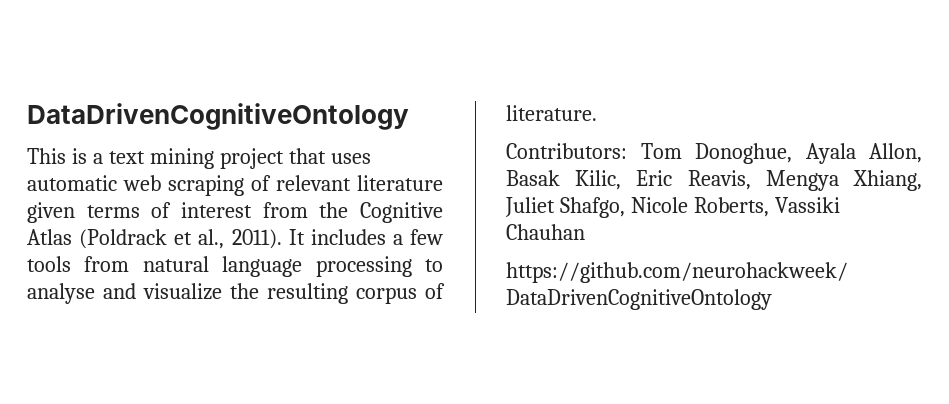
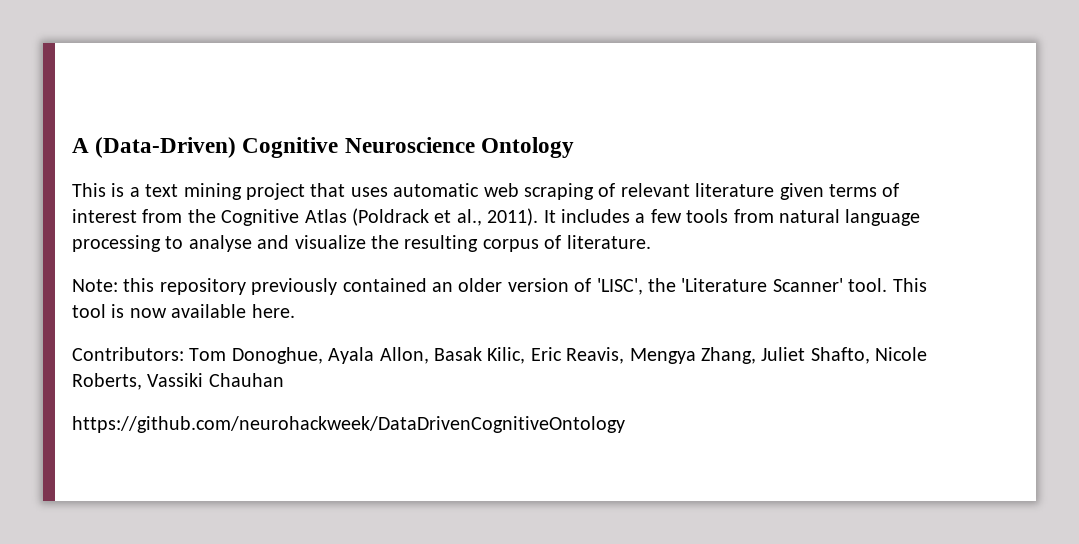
[27,103,409,130] DataDrivenCognitiveOntology -> [72,137,574,158] A (Data-Driven) Cognitive Neuroscience Ontology
(597, 113) none -> [72,278,927,295] [72,304,295,318] // Note: this repository previously contained an older version of 'LISC', the 'Literature Scanner' tool. This tool is now available here.
[853,170,922,191] [505,197,625,218] Xhiang, Juliet Shafgo, -> [700,347,870,364] Zhang, Juliet Shafto,

